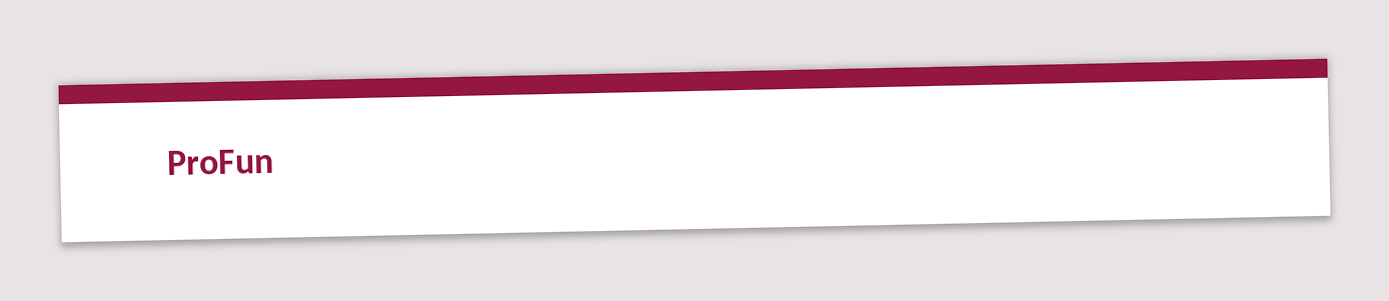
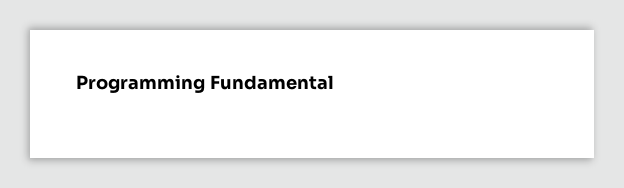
[166,148,274,176] ProFun -> [76,75,334,93] Programming Fundamental

